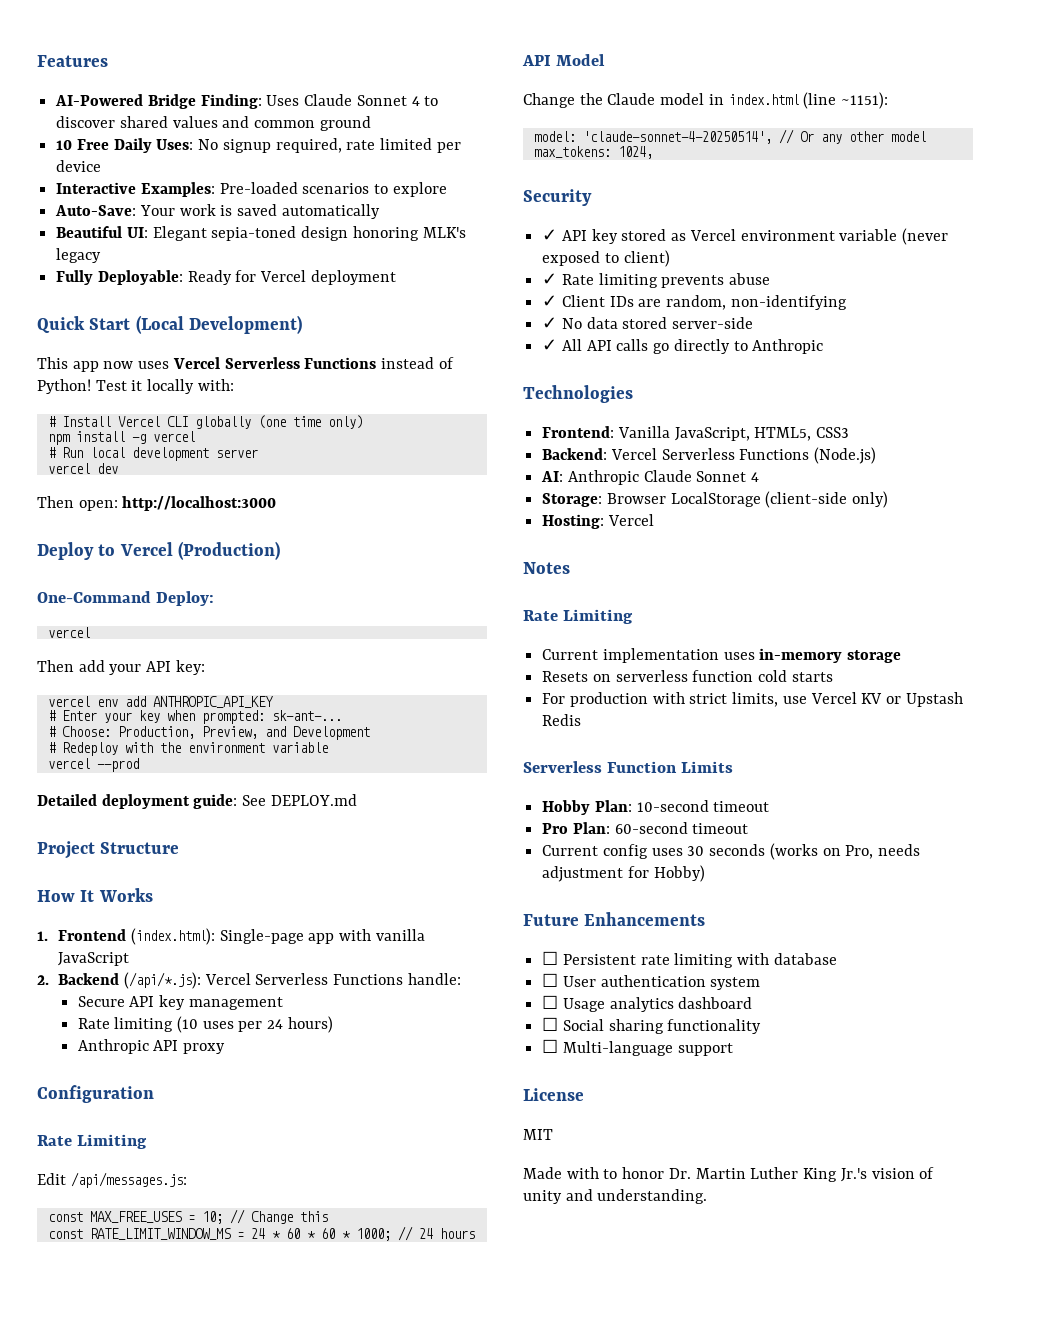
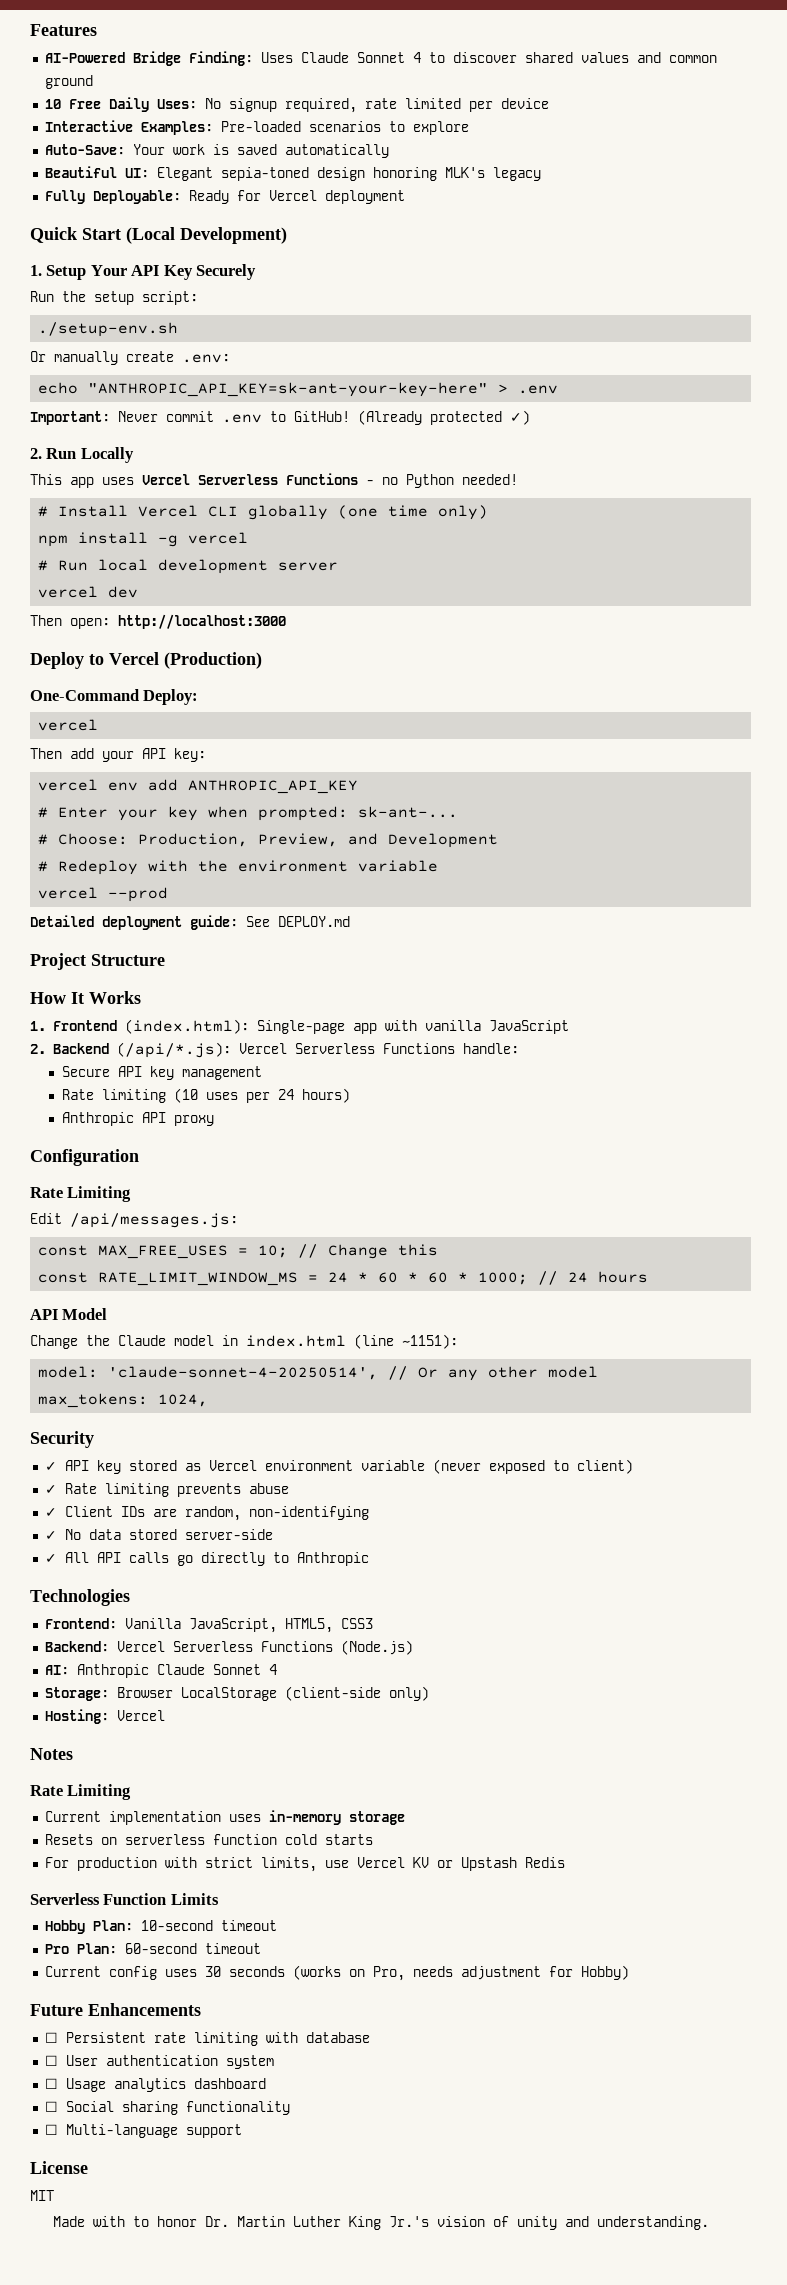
(302, 324) none -> [30,264,257,280] [30,291,198,305] [38,322,179,337] [30,351,230,365] [38,382,559,397] [30,410,530,425] [30,447,134,463] // 1. Setup Your API Key Securely // Run the setup script: // ./setup-env.sh // Or manually create .env: // echo "ANTHROPIC_API_KEY=sk-ant-your-key-here" > .env // Important: Never commit .env to GitHub! (Already protected ✓) // 2. Run Locally
[103,361,134,369] now -> (94, 482) none
[381,357,454,369] [37,379,234,394] instead of Python! Test it locally with: -> [366,474,518,488] - no Python needed!

